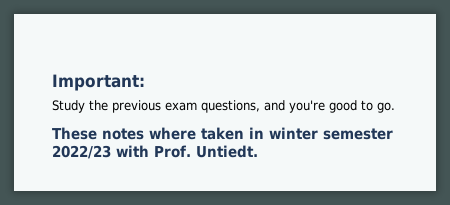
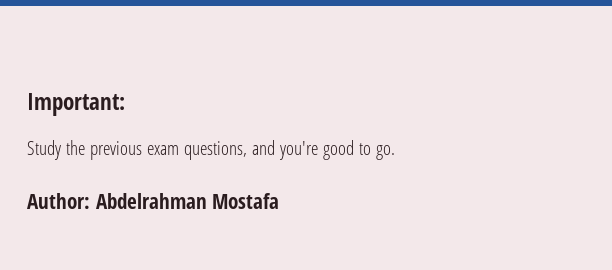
[52,127,393,140] [52,145,258,159] These notes where taken in winter semester 2022/23 with Prof. Untiedt. -> [27,193,280,209] Author: Abdelrahman Mostafa

